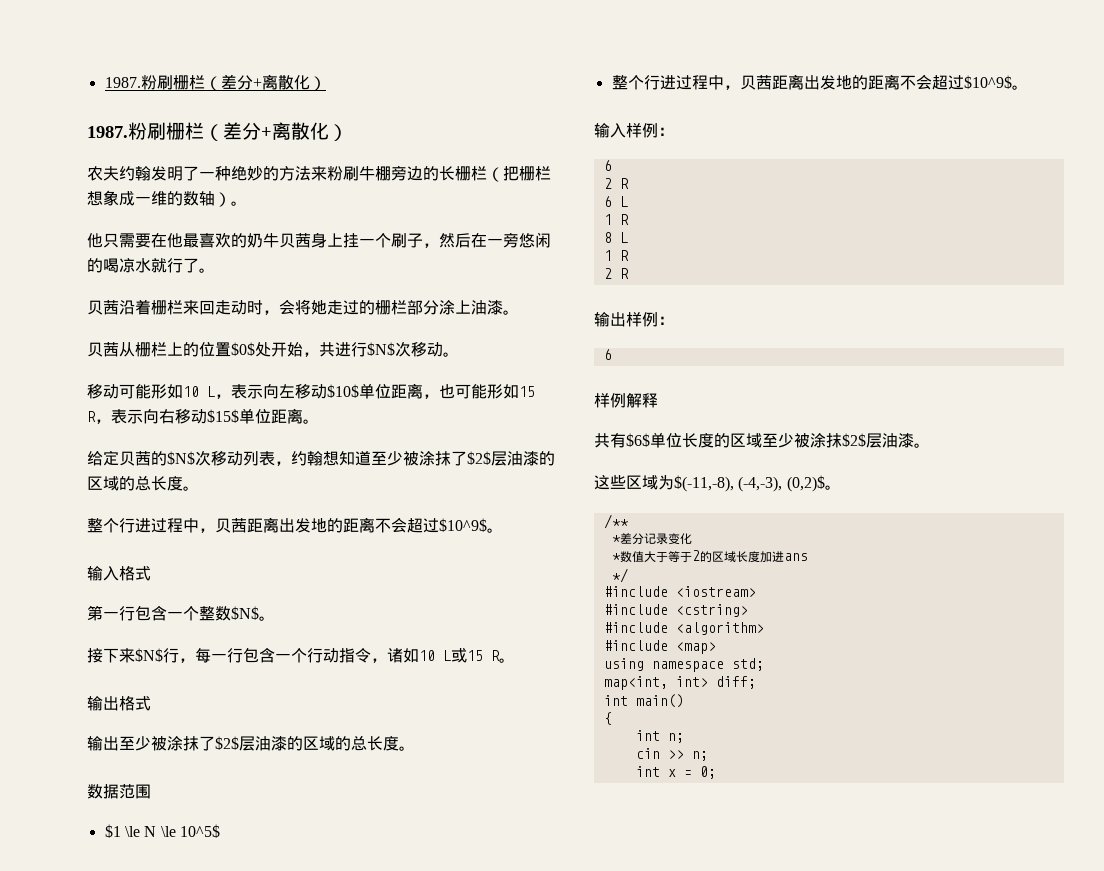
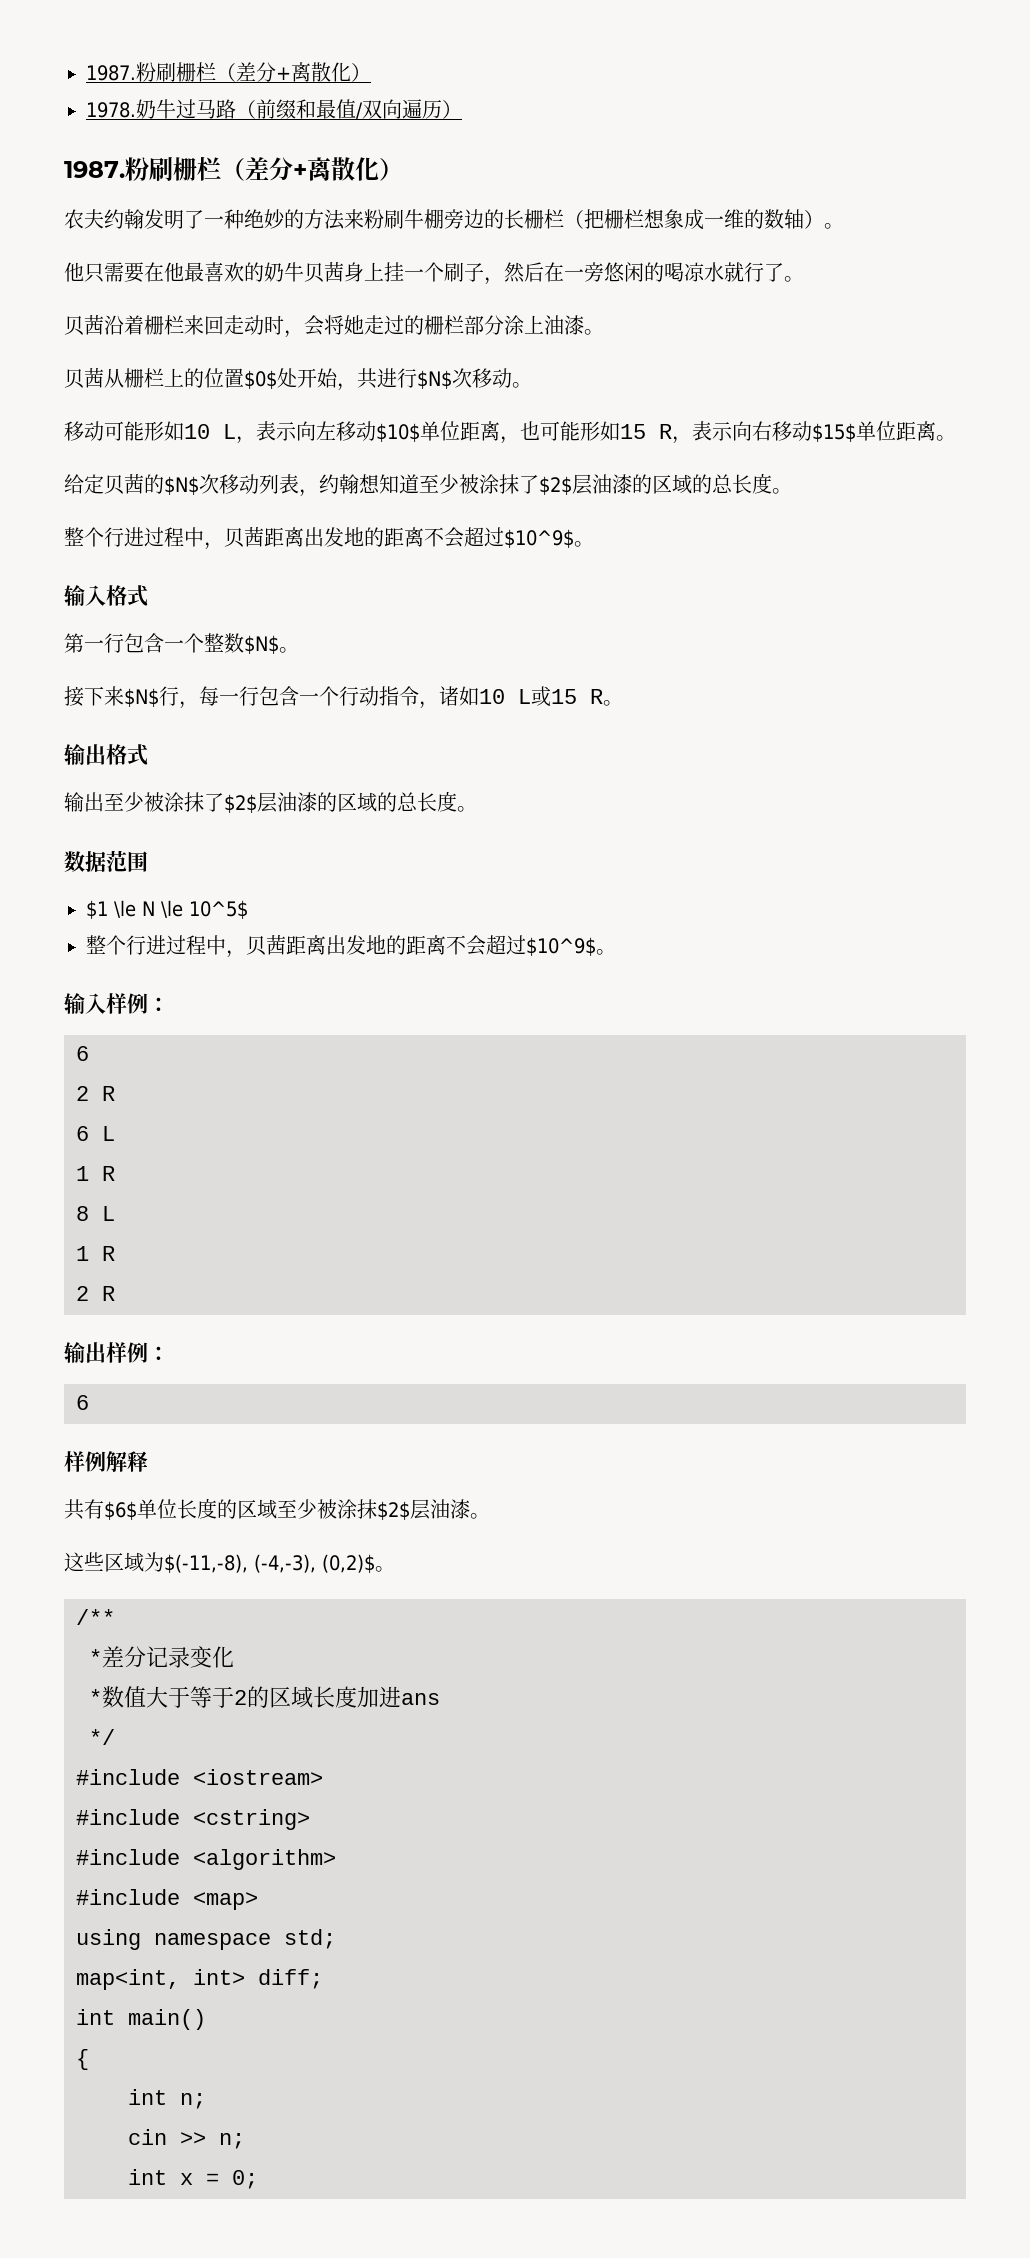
[104,74,326,91] 1987.粉刷栅栏（差分+离散化） -> [86,62,371,82] [86,99,462,119] 1987.粉刷栅栏（差分+离散化） // 1978.奶牛过马路（前缀和最值/双向遍历）

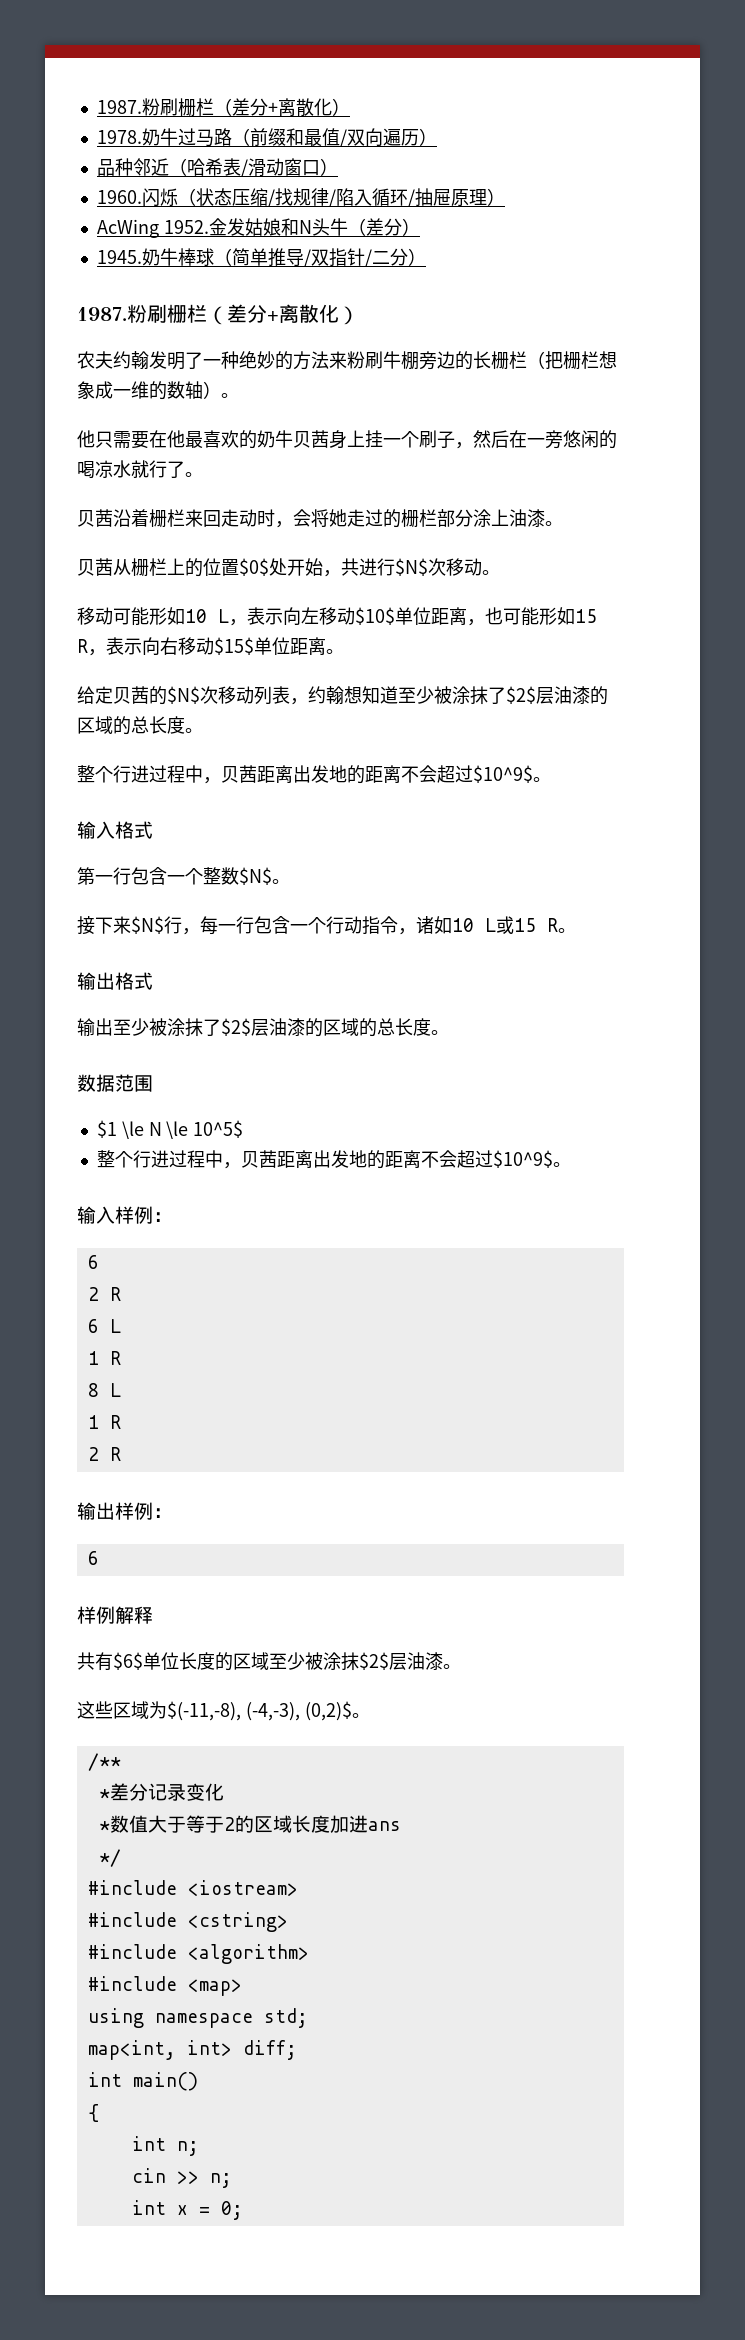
(462, 109) none -> [96,158,338,177] [96,188,505,207] [96,218,420,238] [96,248,426,267] // 品种邻近（哈希表/滑动窗口） // 1960.闪烁（状态压缩/找规律/陷入循环/抽屉原理） // AcWing 1952.金发姑娘和N头牛（差分） // 1945.奶牛棒球（简单推导/双指针/二分）

